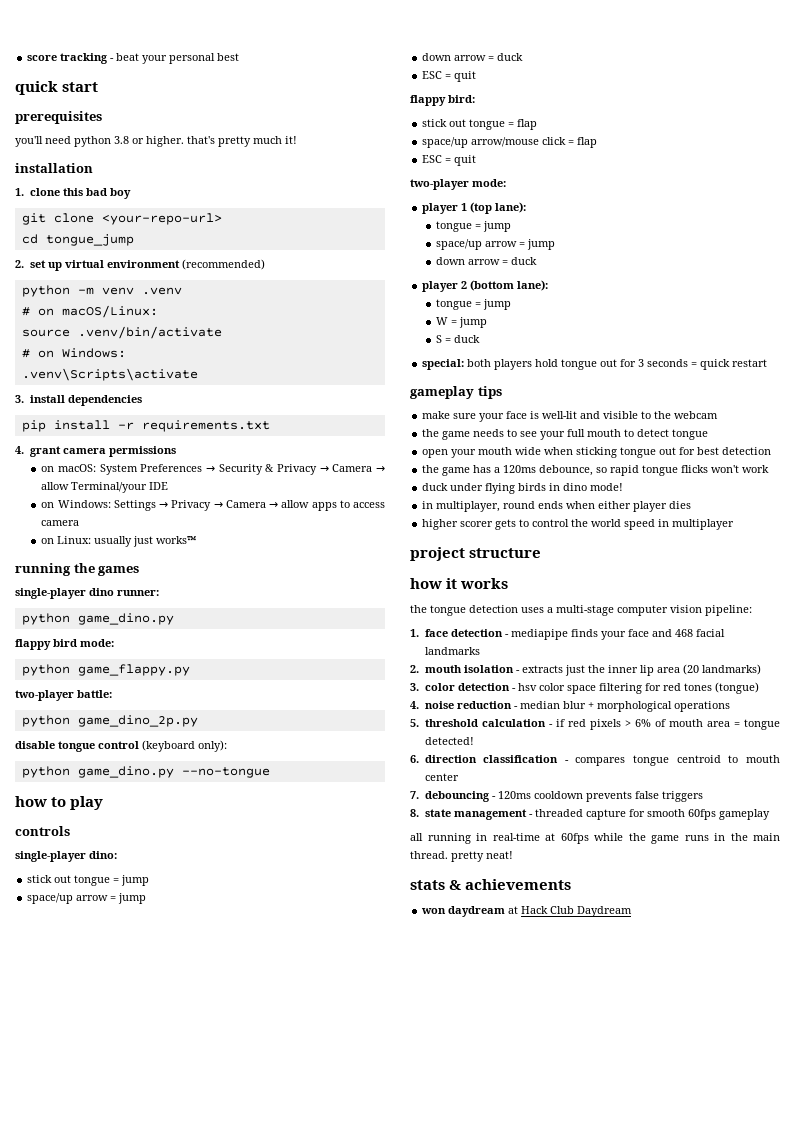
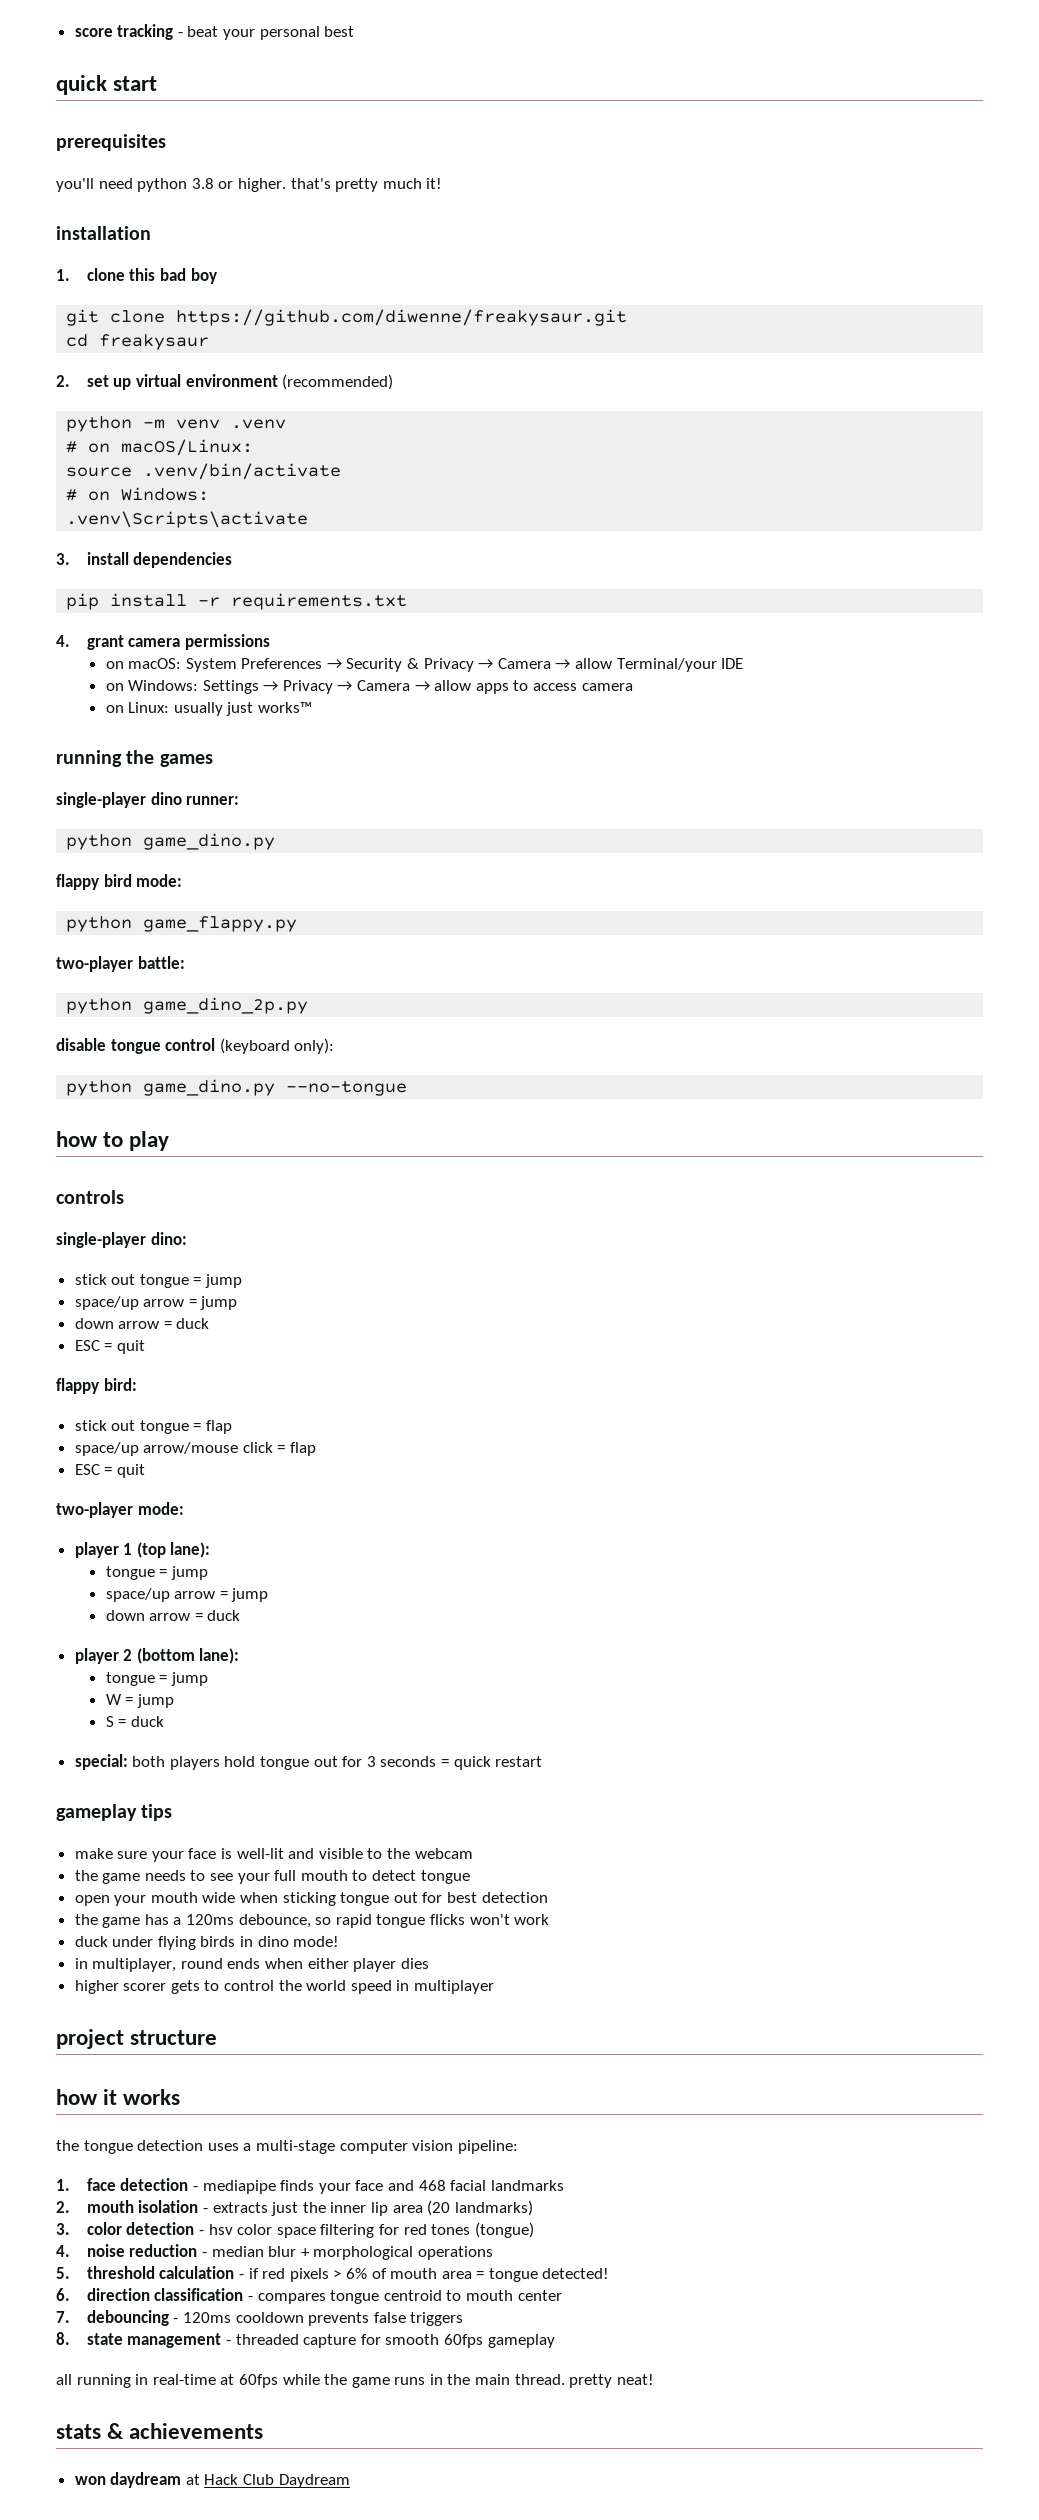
[101,213,222,225] <your-repo-url> -> [176,309,628,326] https://github.com/diwenne/freakysaur.git
[45,234,134,246] tongue_jump -> [99,334,210,350] freakysaur

